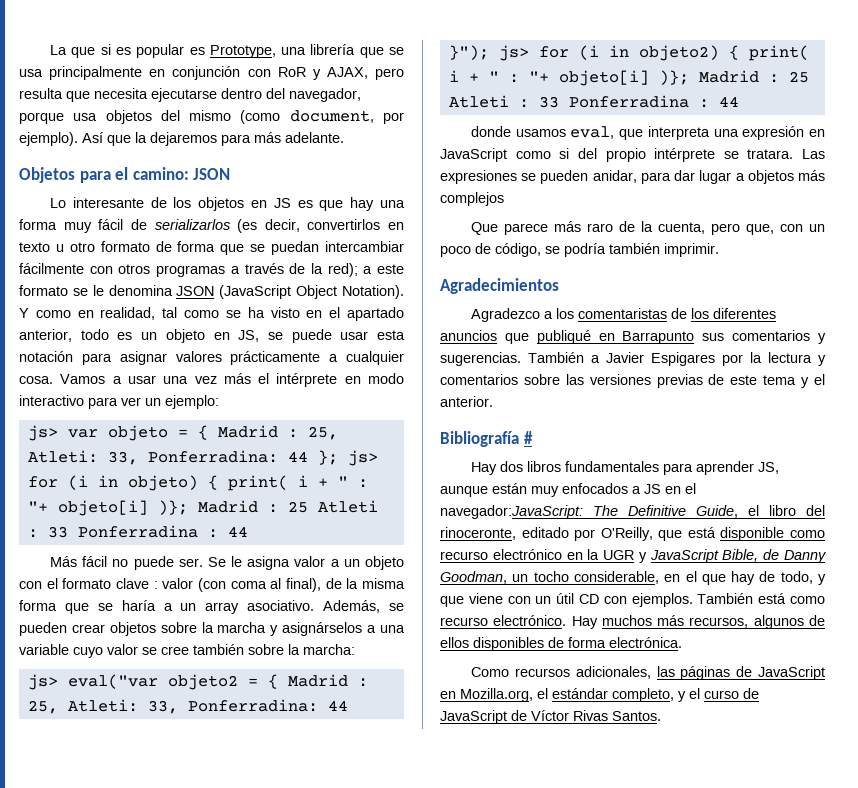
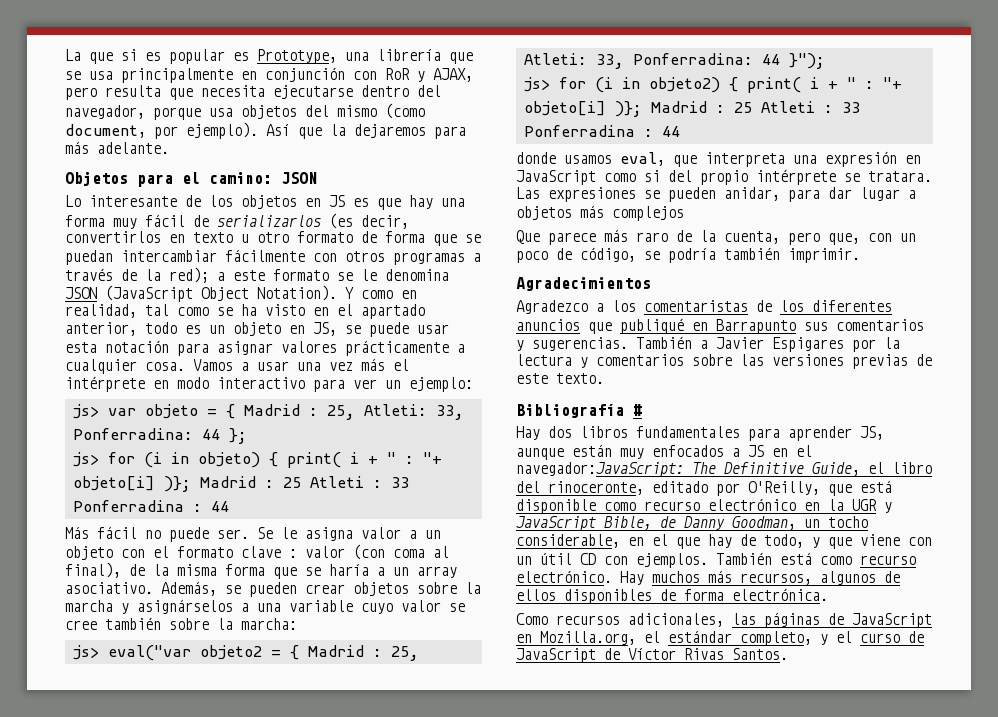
(338, 457) none -> (247, 436) //
(489, 52) none -> (825, 61) //
[763,374,826,388] [440,396,493,407] tema y el anterior. -> [556,373,604,384] texto.

